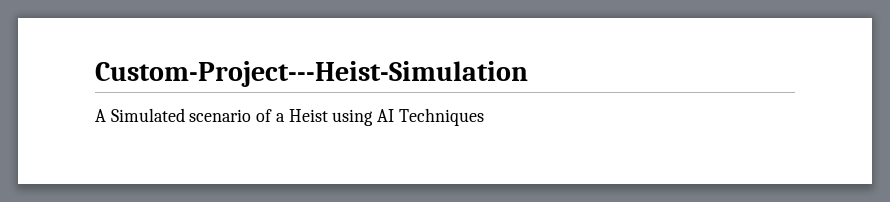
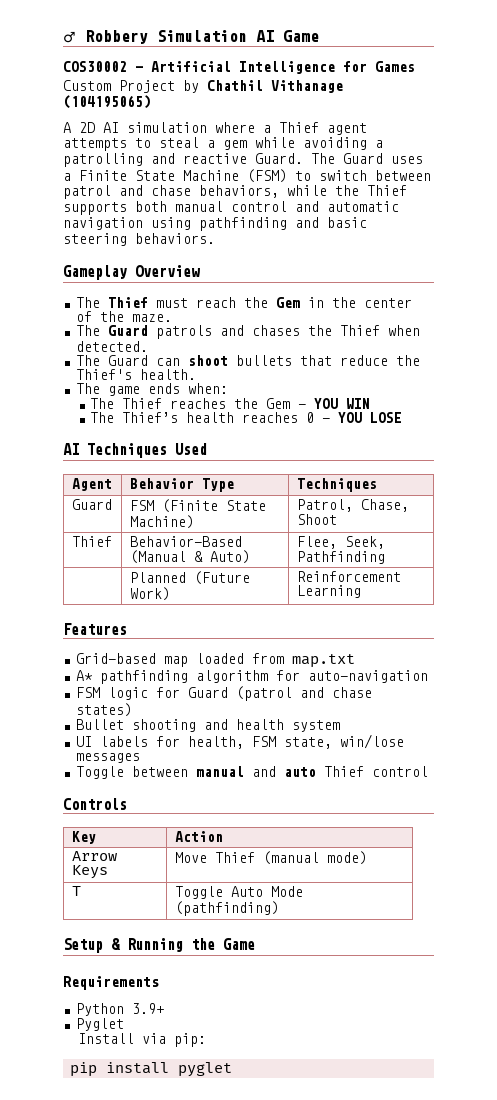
[95,61,528,87] [95,108,484,126] Custom-Project---Heist-Simulation // A Simulated scenario of a Heist using AI Techniques -> [63,30,319,44] [63,61,415,74] [63,80,343,93] [63,95,151,109] [63,122,367,135] [63,137,383,151] [63,153,423,167] [63,169,431,183] [63,185,407,199] [63,201,399,215] [63,217,367,231] [63,233,215,246] [63,265,200,280] [75,297,412,308] [75,311,172,322] [75,325,420,339] [75,341,148,352] [75,355,420,366] [75,369,196,380] [75,383,228,396] [90,398,371,409] [90,412,403,423] [63,443,207,458] [71,478,112,491] [129,478,234,492] [296,478,377,492] [71,499,112,510] [129,499,266,513] [129,515,194,529] [296,499,409,512] [296,514,337,525] [71,536,112,547] [129,536,242,547] [129,550,250,564] [296,536,385,549] [296,551,385,564] [129,571,250,585] [129,587,170,601] [296,571,401,582] [296,585,361,598] [63,623,127,635] [75,653,355,668] [75,670,428,684] [75,686,372,701] [75,703,132,717] [75,719,340,732] [75,734,404,749] [75,753,140,763] [75,766,428,779] [63,798,127,810] [71,831,96,844] [174,831,223,842] [71,851,117,861] [71,865,108,879] [174,851,367,865] [71,886,81,896] [174,886,303,899] [174,901,279,916] [63,938,255,953] [63,976,159,990] [75,1003,164,1016] [75,1018,124,1031] [77,1033,206,1047] [69,1062,232,1077] ♂ Robbery Simulation AI Game // COS30002 – Artificial Intelligence for Games // Custom Project by Chathil Vithanage (104195065) // A 2D AI simulation where a Thief agent attempts to steal a gem while avoiding a patrolling and reactive Guard. The Guard uses a Finite State Machine (FSM) to switch between patrol and chase behaviors, while the Thief supports both manual control and automatic navigation using pathfinding and basic steering behaviors. // Gameplay Overview // The Thief must reach the Gem in the center of the maze. // The Guard patrols and chases the Thief when detected. // The Guard can shoot bullets that reduce the Thief's health. // The game ends when: // The Thief reaches the Gem — YOU WIN // The Thief’s health reaches 0 — YOU LOSE // AI Techniques Used // Agent | Behavior Type | Techniques // Guard | FSM (Finite State Machine) | Patrol, Chase, Shoot // Thief | Behavior-Based (Manual & Auto) | Flee, Seek, Pathfinding // | Planned (Future Work) | Reinforcement Learning // Features // Grid-based map loaded from map.txt // A* pathfinding algorithm for auto-navigation // FSM logic for Guard (patrol and chase states) // Bullet shooting and health system // UI labels for health, FSM state, win/lose messages // Toggle between manual and auto Thief control // Controls // Key | Action // Arrow Keys | Move Thief (manual mode) // T | Toggle Auto Mode (pathfinding) // Setup & Running the Game // Requirements // Python 3.9+ // Pyglet // Install via pip: // pip install pyglet

